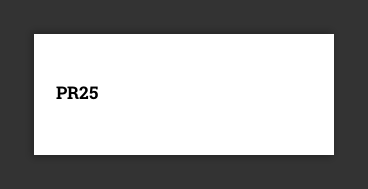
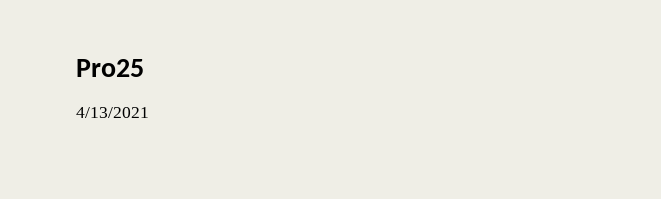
[56,86,98,100] PR25 -> [76,59,144,77] [76,107,149,118] Pro25 // 4/13/2021

